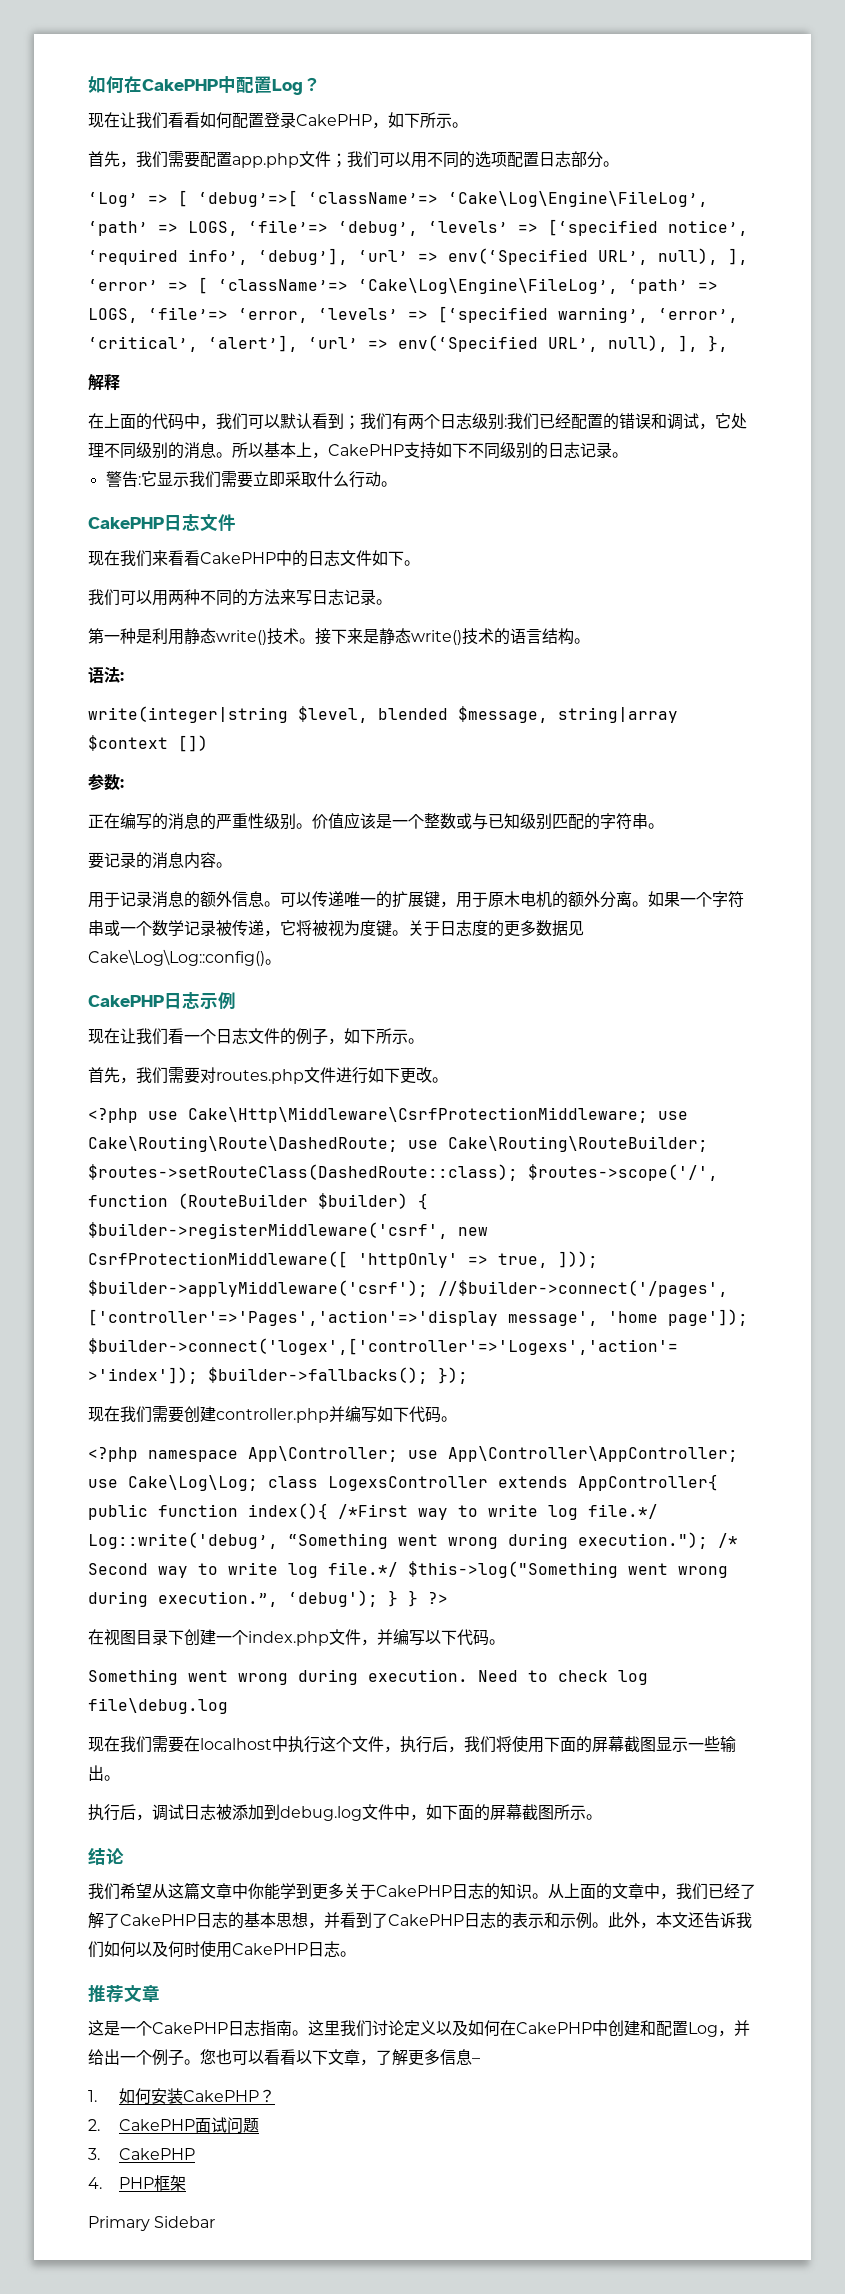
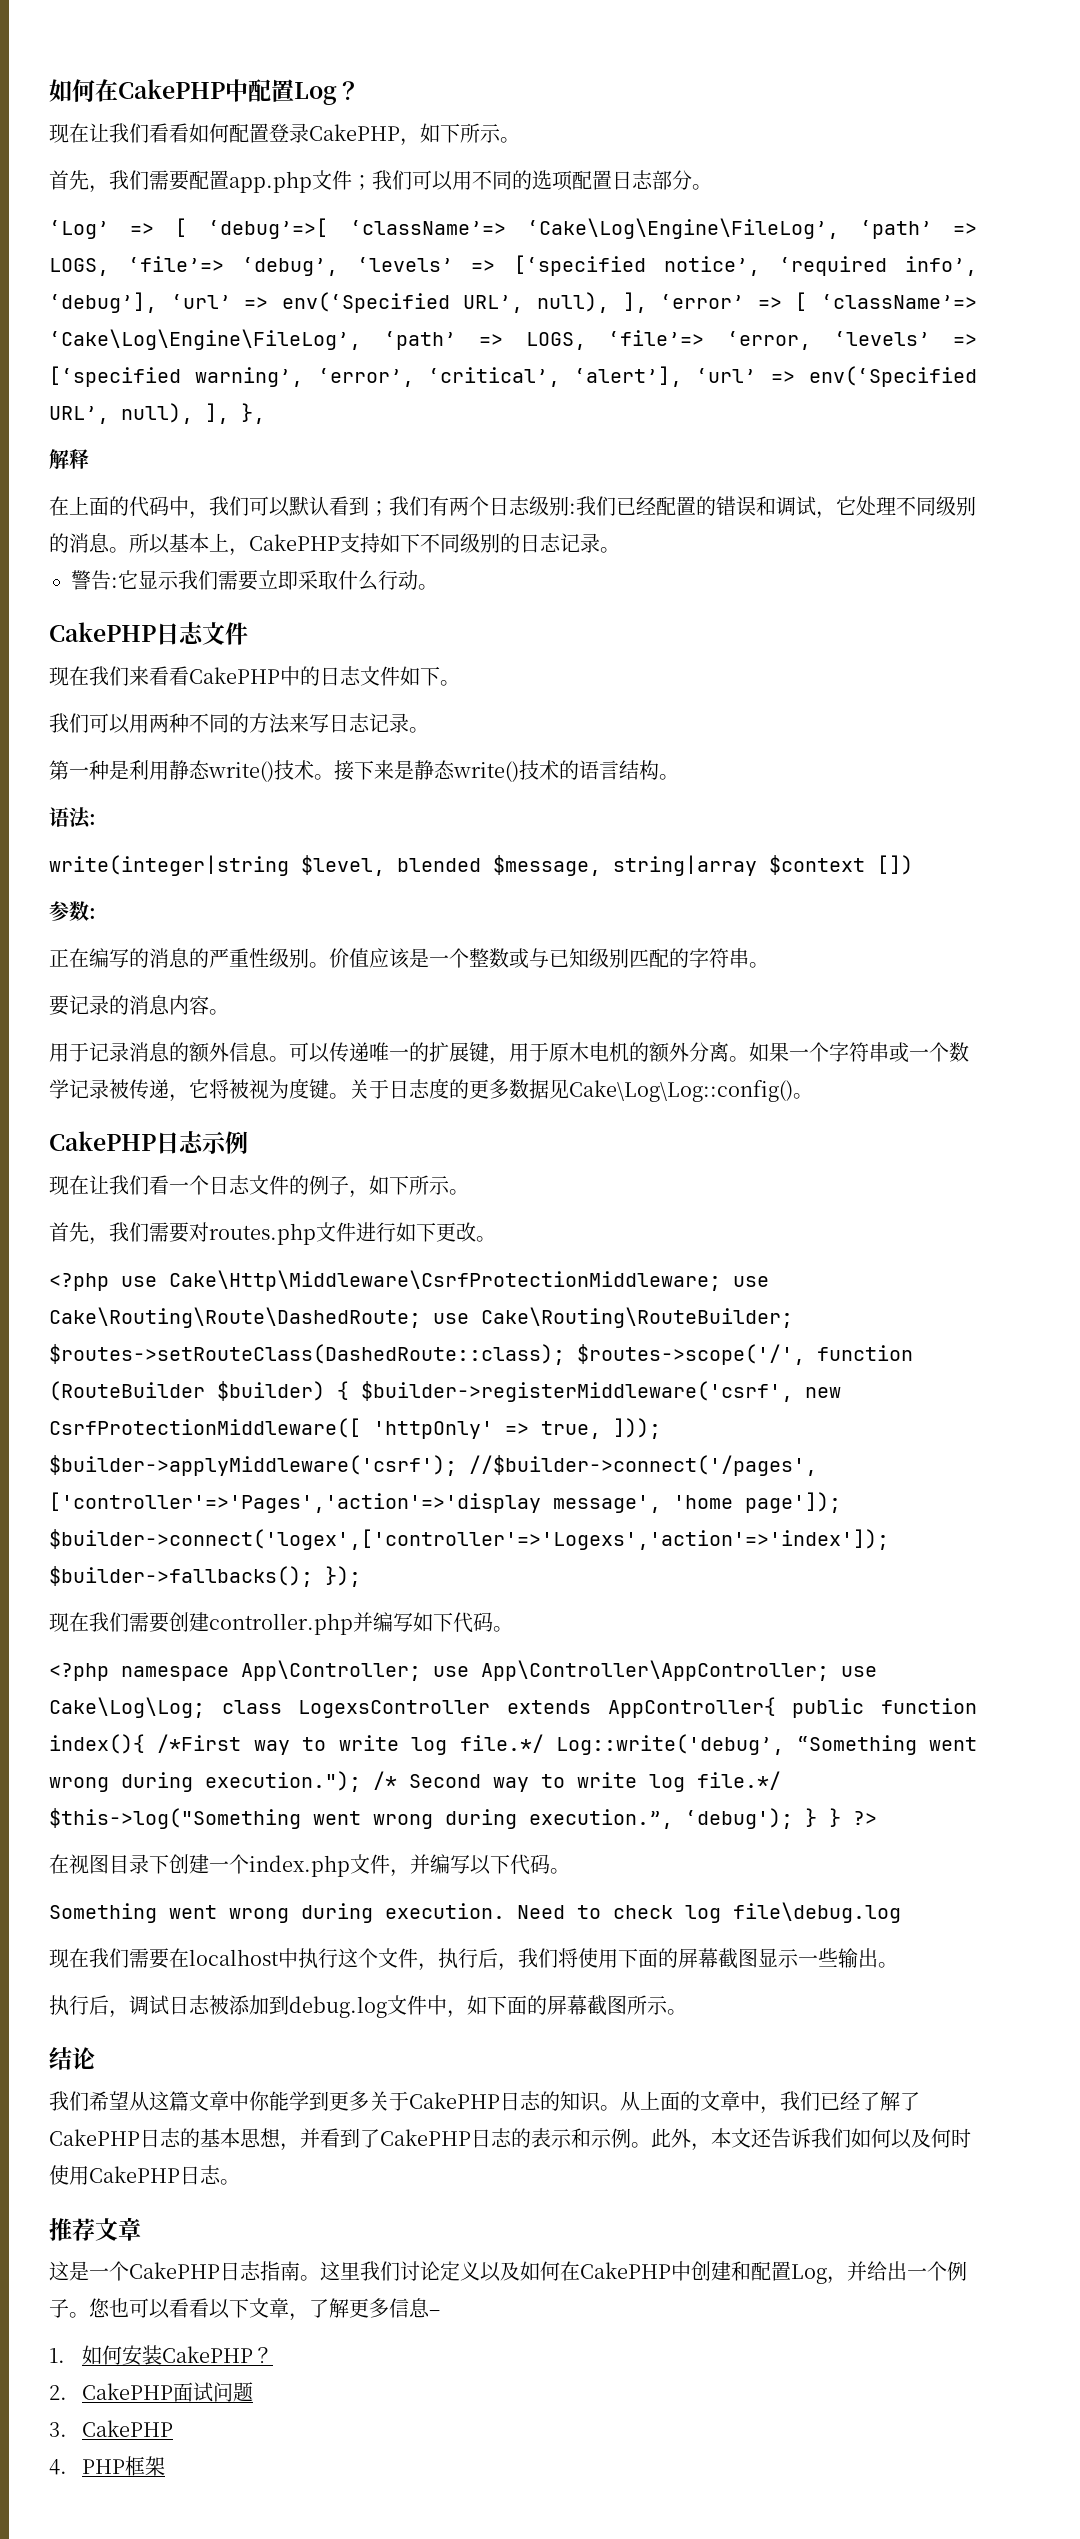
[88,2216,216,2231] // Primary Sidebar -> (166, 2466) none

